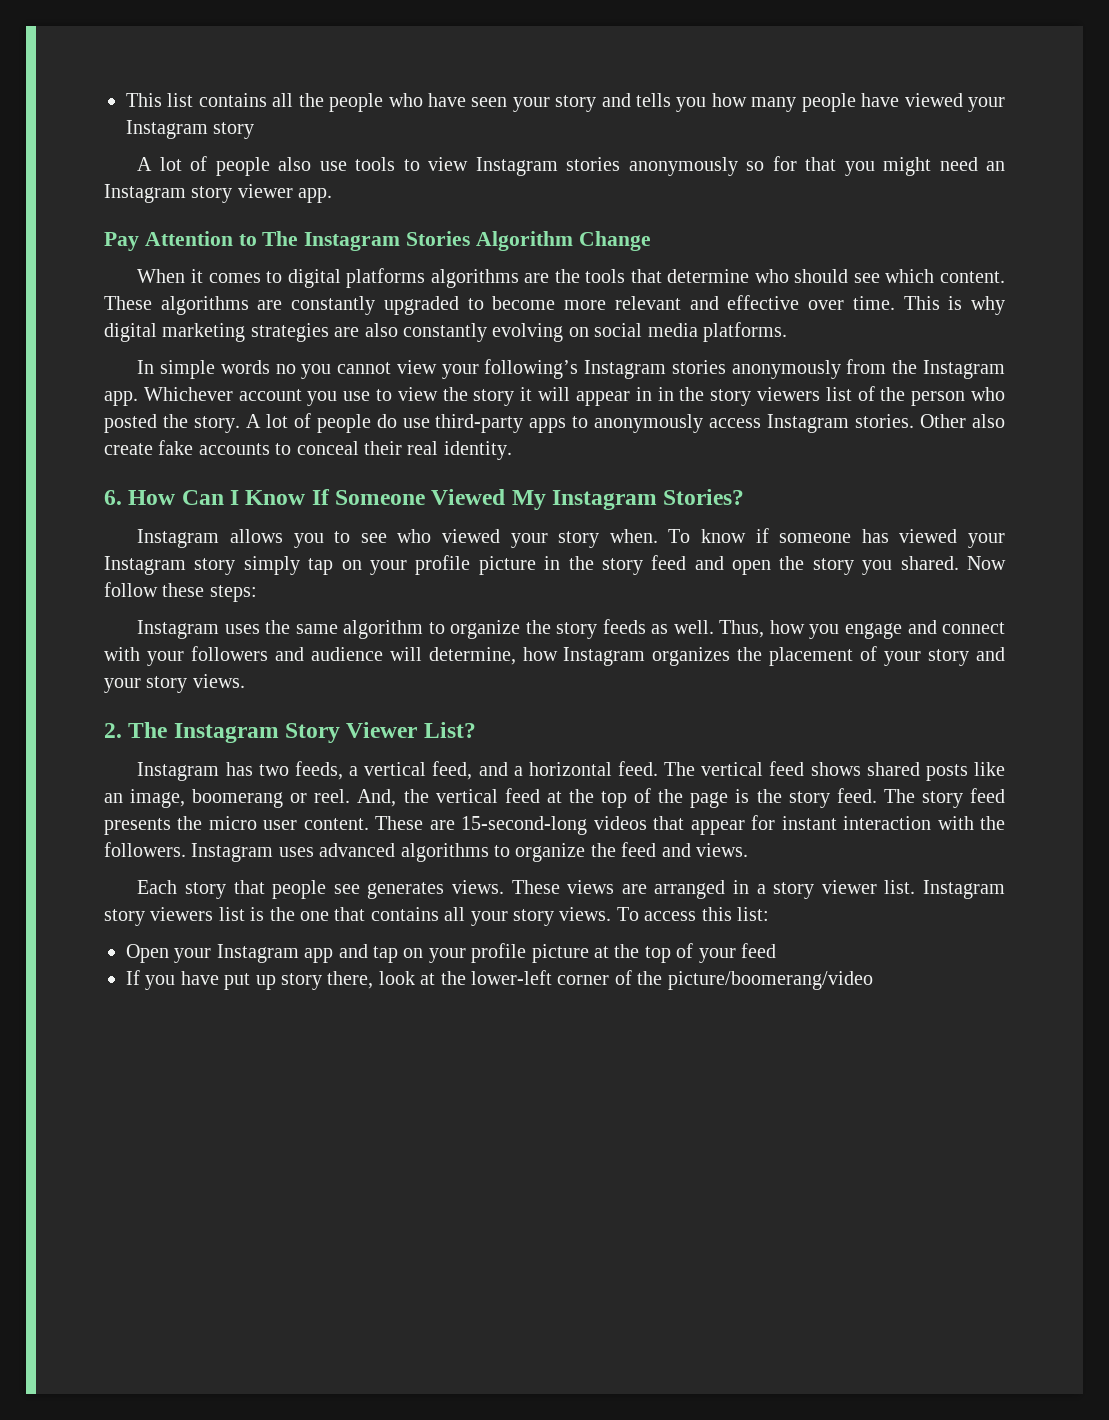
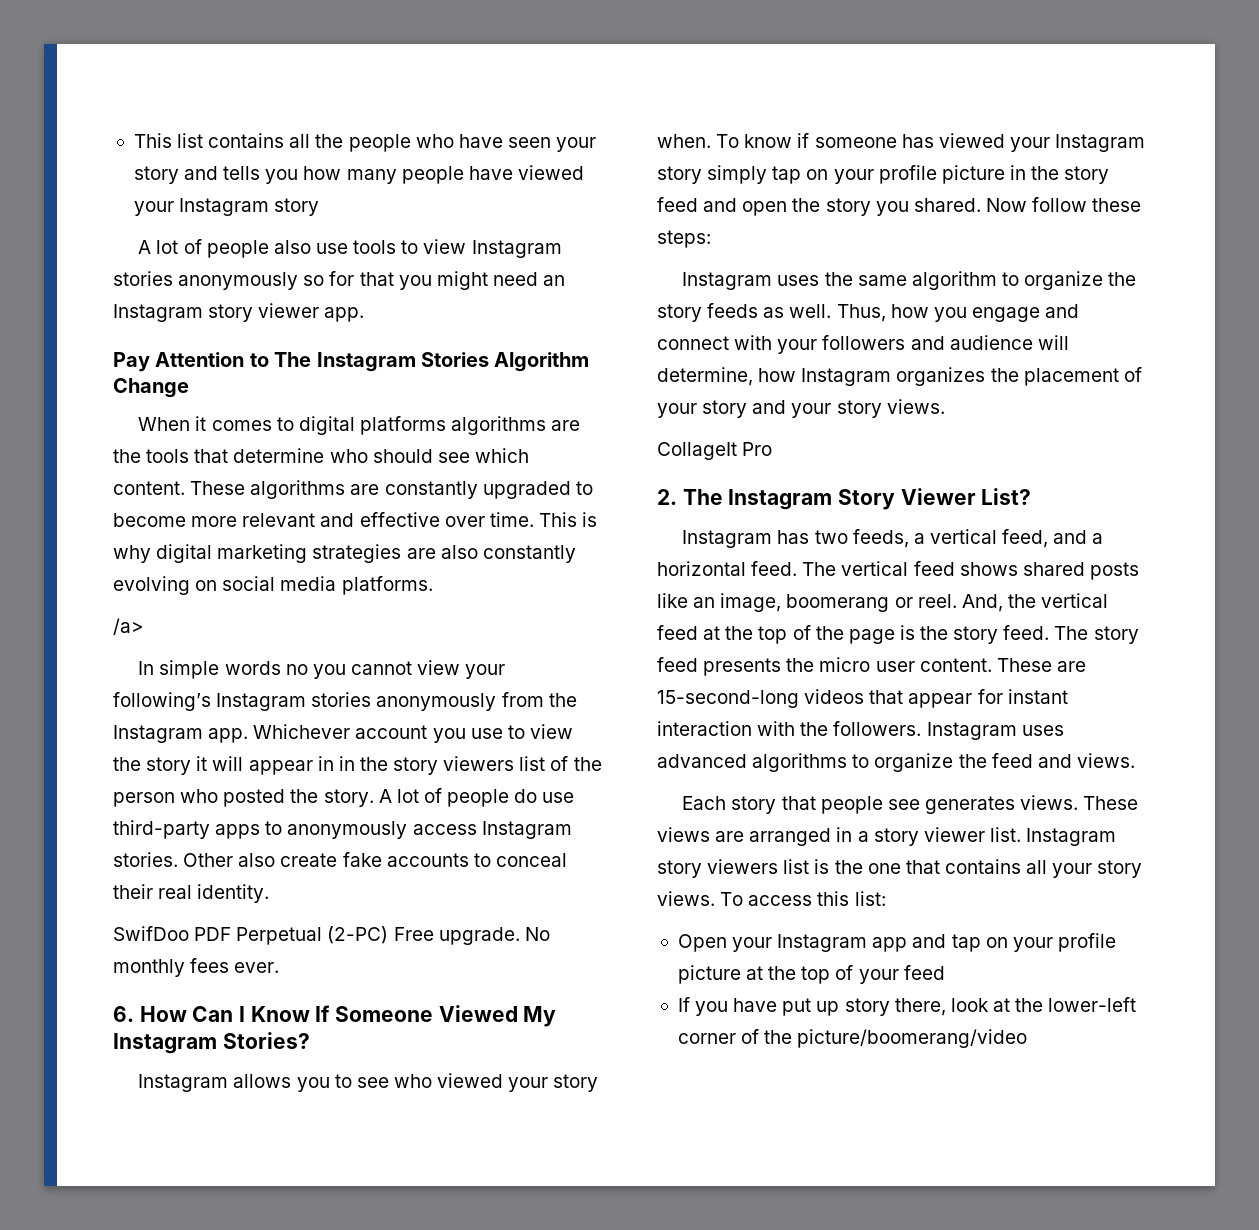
(787, 332) none -> [113,618,144,635] // /a>
(512, 450) none -> [113,926,550,945] [113,958,280,977] // SwifDoo PDF Perpetual (2-PC) Free upgrade. No monthly fees ever.
(245, 681) none -> [657,442,773,460] // CollageIt Pro

